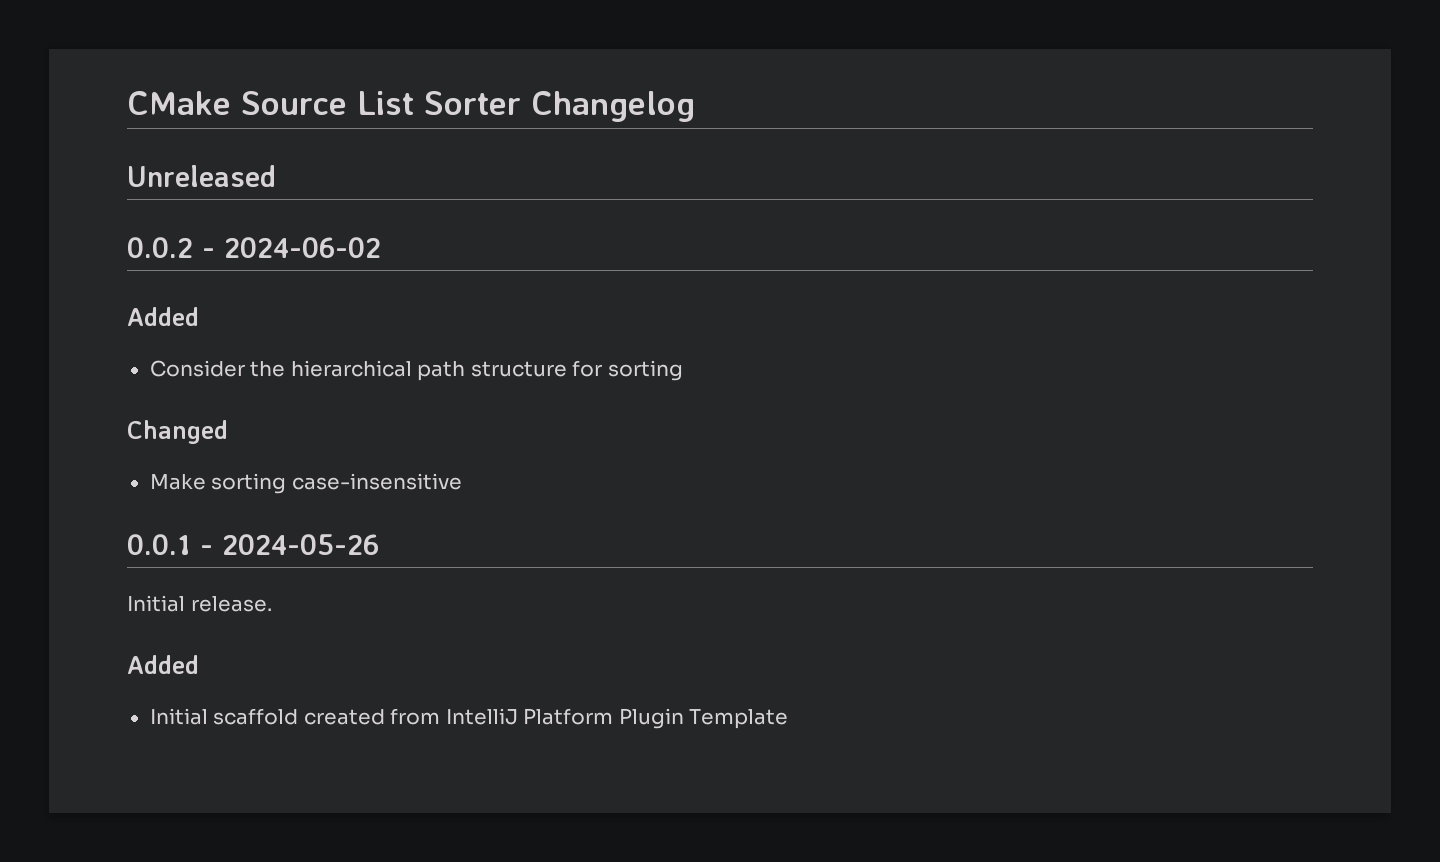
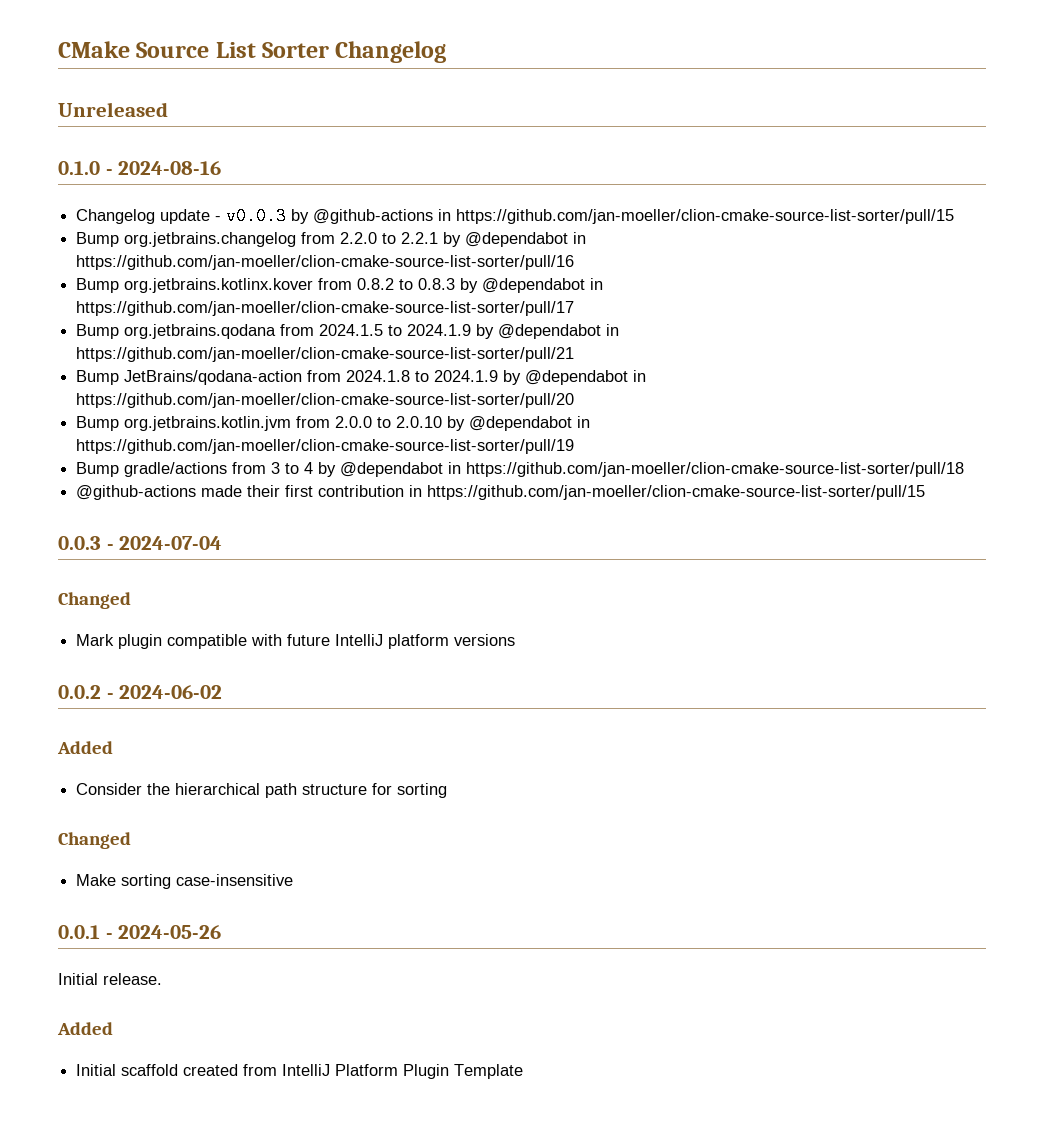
(276, 176) none -> [58,161,222,175] [76,207,955,225] [76,232,587,247] [76,255,575,270] [76,278,604,293] [76,301,575,316] [76,324,620,339] [76,347,575,362] [76,370,647,385] [76,393,575,408] [76,416,591,431] [76,439,575,454] [76,462,965,477] [76,485,926,500] [58,536,223,550] [58,592,131,609] [76,634,516,649] // 0.1.0 - 2024-08-16 // Changelog update - v0.0.3 by @github-actions in https://github.com/jan-moeller/clion-cmake-source-list-sorter/pull/15 // Bump org.jetbrains.changelog from 2.2.0 to 2.2.1 by @dependabot in https://github.com/jan-moeller/clion-cmake-source-list-sorter/pull/16 // Bump org.jetbrains.kotlinx.kover from 0.8.2 to 0.8.3 by @dependabot in https://github.com/jan-moeller/clion-cmake-source-list-sorter/pull/17 // Bump org.jetbrains.qodana from 2024.1.5 to 2024.1.9 by @dependabot in https://github.com/jan-moeller/clion-cmake-source-list-sorter/pull/21 // Bump JetBrains/qodana-action from 2024.1.8 to 2024.1.9 by @dependabot in https://github.com/jan-moeller/clion-cmake-source-list-sorter/pull/20 // Bump org.jetbrains.kotlin.jvm from 2.0.0 to 2.0.10 by @dependabot in https://github.com/jan-moeller/clion-cmake-source-list-sorter/pull/19 // Bump gradle/actions from 3 to 4 by @dependabot in https://github.com/jan-moeller/clion-cmake-source-list-sorter/pull/18 // @github-actions made their first contribution in https://github.com/jan-moeller/clion-cmake-source-list-sorter/pull/15 // 0.0.3 - 2024-07-04 // Changed // Mark plugin compatible with future IntelliJ platform versions

